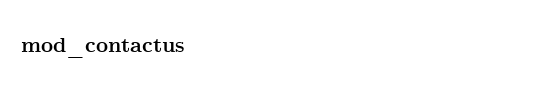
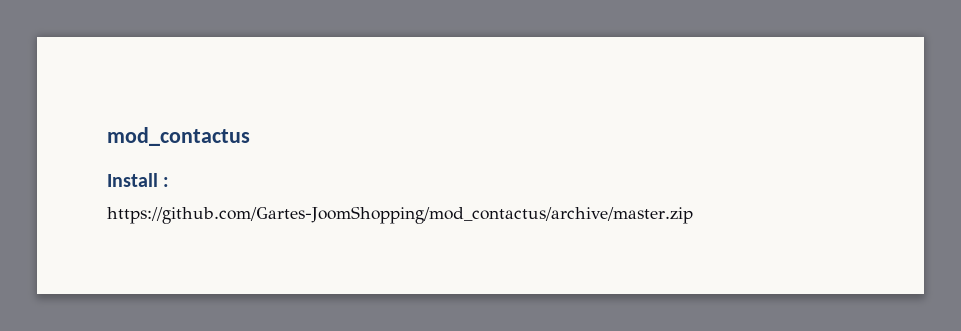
(185, 48) none -> [107,173,170,187] [107,206,693,224] // Install : // https://github.com/Gartes-JoomShopping/mod_contactus/archive/master.zip

